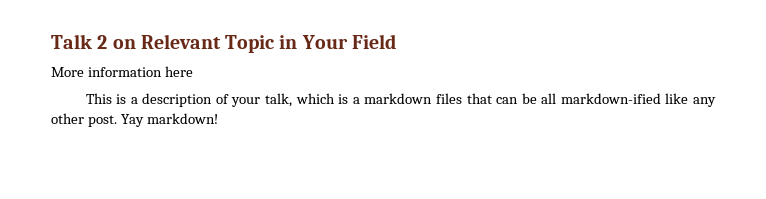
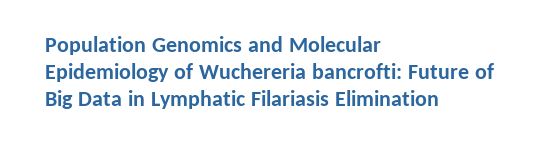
[51,34,396,53] [51,66,193,77] [85,93,716,107] [51,113,218,127] Talk 2 on Relevant Topic in Your Field // More information here // This is a description of your talk, which is a markdown files that can be all markdown-ified like any other post. Yay markdown! -> [45,36,381,55] [45,63,494,82] [45,90,439,109] Population Genomics and Molecular Epidemiology of Wuchereria bancrofti: Future of Big Data in Lymphatic Filariasis Elimination

